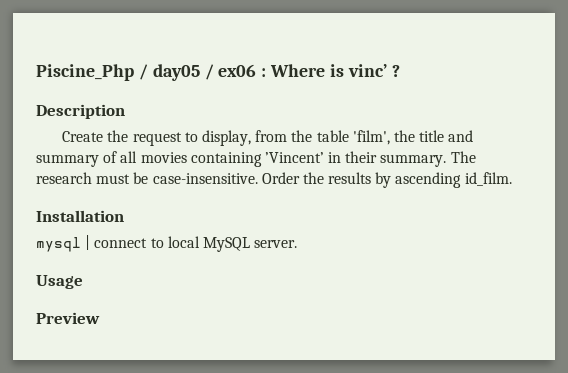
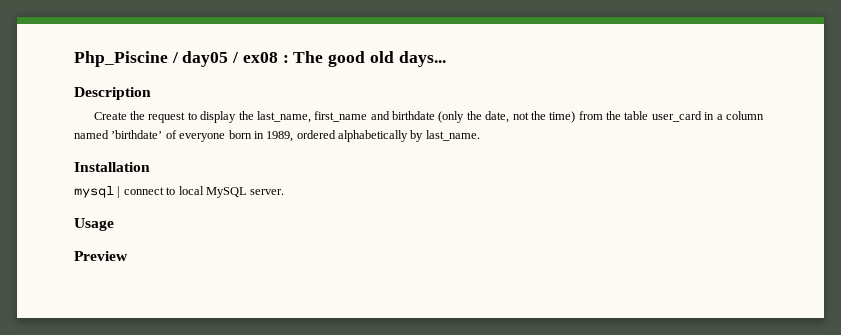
[36,64,134,81] Piscine_Php -> [74,51,168,67] Php_Piscine
[218,64,400,77] ex06 : Where is vinc’ ? -> [242,51,446,67] ex08 : The good old days...
[202,130,474,146] [36,151,476,167] [36,172,512,188] display, from the table 'film', the title and summary of all movies containing ’Vincent’ in their summary. The research must be case-insensitive. Order the results by ascending id_film. -> [200,111,764,123] [74,130,480,142] display the last_name, first_name and birthdate (only the date, not the time) from the table user_card in a column named ’birthdate’ of everyone born in 1989, ordered alphabetically by last_name.

